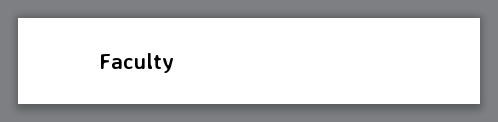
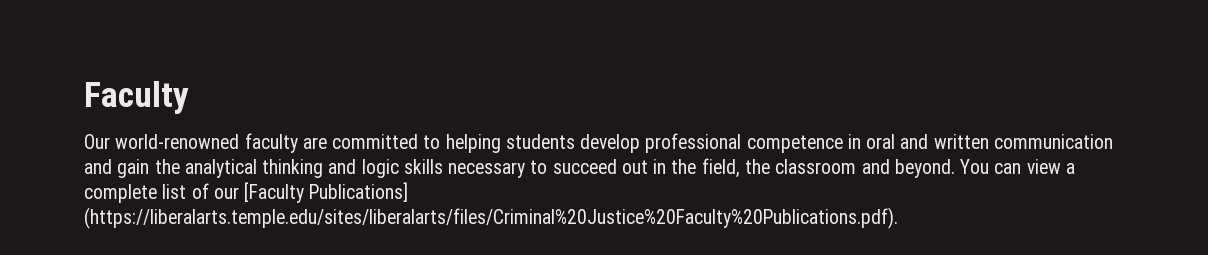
(174, 63) none -> [84,133,1113,153] [84,158,1075,178] [84,182,409,203] [84,207,898,229] // Our world-renowned faculty are committed to helping students develop professional competence in oral and written communication and gain the analytical thinking and logic skills necessary to succeed out in the field, the classroom and beyond. You can view a complete list of our [Faculty Publications] (https://liberalarts.temple.edu/sites/liberalarts/files/Criminal%20Justice%20Faculty%20Publications.pdf).

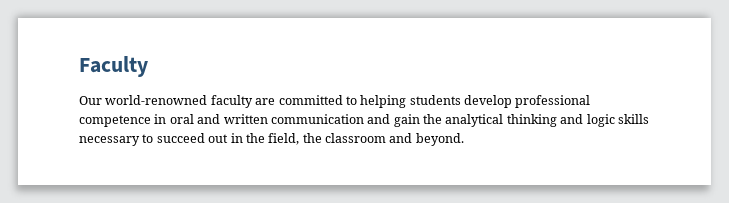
[960,159,1075,174] [84,182,409,203] [84,207,898,229] You can view a complete list of our [Faculty Publications] (https://liberalarts.temple.edu/sites/liberalarts/files/Criminal%20Justice%20Faculty%20Publications.pdf). -> (464, 139) none

